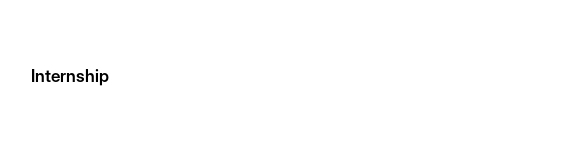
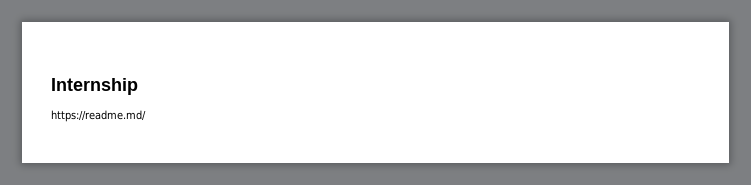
(109, 77) none -> [51,110,146,122] // https://readme.md/

